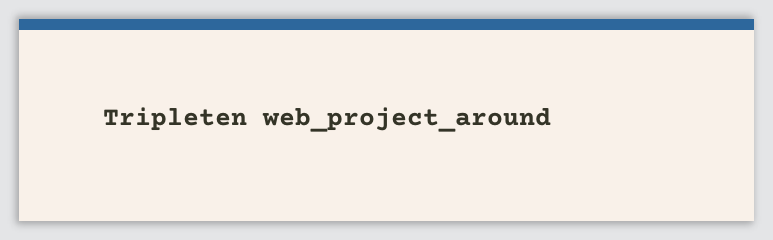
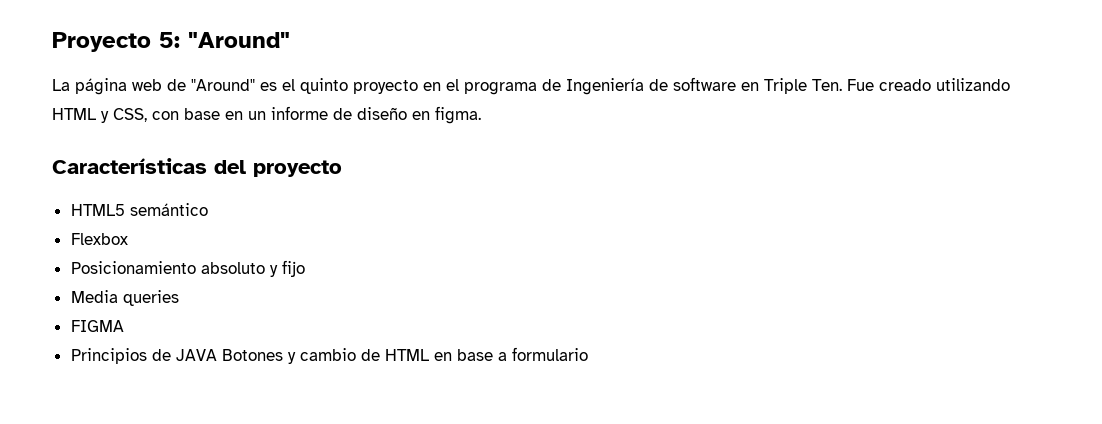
[103,107,551,132] Tripleten web_project_around -> [52,32,290,52] [52,77,1010,95] [52,106,481,124] [52,158,342,177] [70,203,208,216] [70,233,128,245] [70,260,305,277] [70,290,179,306] [70,320,124,332] [70,347,588,364] Proyecto 5: "Around" // La página web de "Around" es el quinto proyecto en el programa de Ingeniería de software en Triple Ten. Fue creado utilizando HTML y CSS, con base en un informe de diseño en figma. // Características del proyecto // HTML5 semántico // Flexbox // Posicionamiento absoluto y fijo // Media queries // FIGMA // Principios de JAVA Botones y cambio de HTML en base a formulario

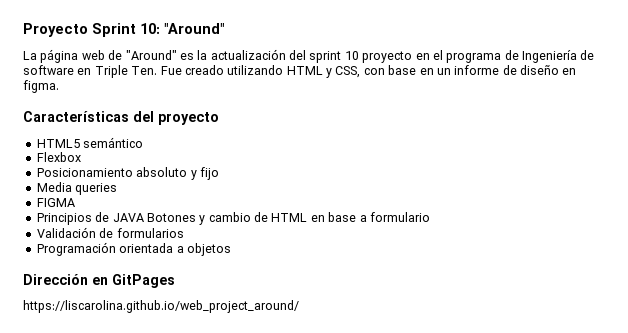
[159,32,180,48] 5: -> [92,23,160,37] Sprint 10:
[282,78,348,94] el quinto -> [197,49,359,63] la actualización del sprint 10
(588, 354) none -> [36,227,184,238] [36,242,231,256] [23,274,175,288] [23,300,299,313] // Validación de formularios // Programación orientada a objetos // Dirección en GitPages // https://liscarolina.github.io/web_project_around/

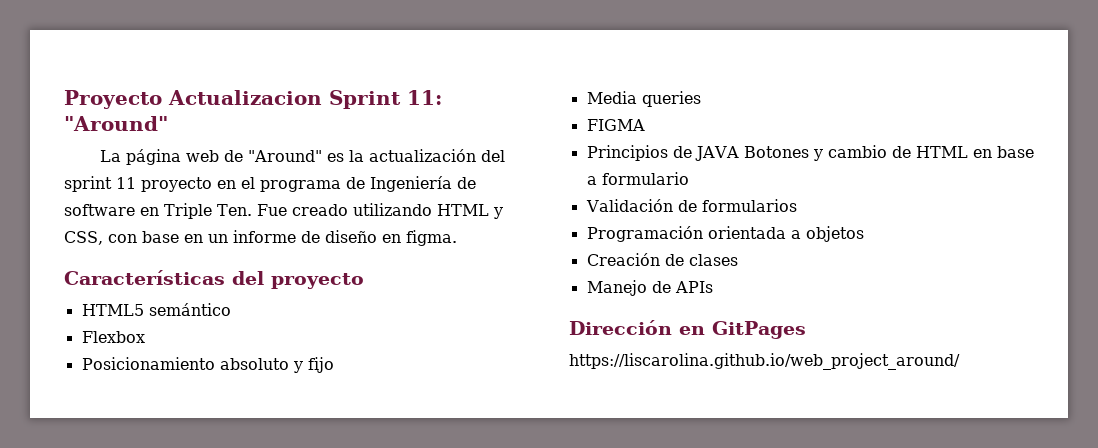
[92,23,160,37] Sprint 10: -> [168,90,442,109] Actualizacion Sprint 11:
[344,51,359,60] 10 -> [116,177,136,189] 11
(231, 249) none -> [586,253,738,266] [586,280,713,296] // Creación de clases // Manejo de APIs

